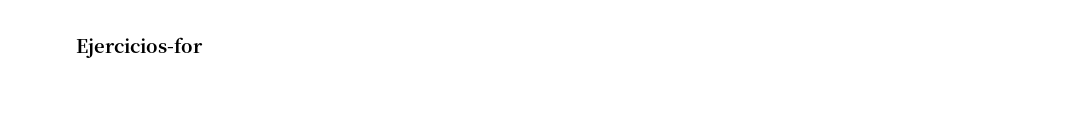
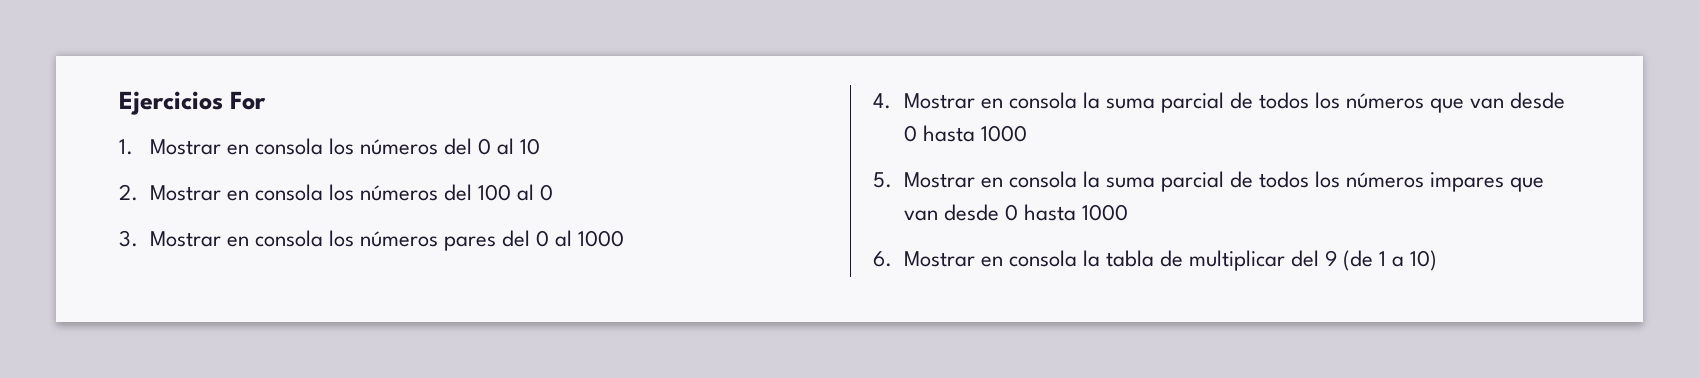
[76,37,203,58] Ejercicios-for -> [119,91,267,115] [119,138,541,155] [119,184,554,201] [119,230,625,251] [873,92,1566,113] [903,125,1027,142] [873,171,1545,192] [903,204,1128,221] [873,250,1438,271] Ejercicios For // 1. Mostrar en consola los números del 0 al 10 // 2. Mostrar en consola los números del 100 al 0 // 3. Mostrar en consola los números pares del 0 al 1000 // 4. Mostrar en consola la suma parcial de todos los números que van desde 0 hasta 1000 // 5. Mostrar en consola la suma parcial de todos los números impares que van desde 0 hasta 1000 // 6. Mostrar en consola la tabla de multiplicar del 9 (de 1 a 10)

